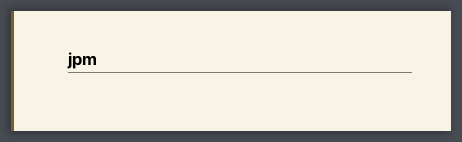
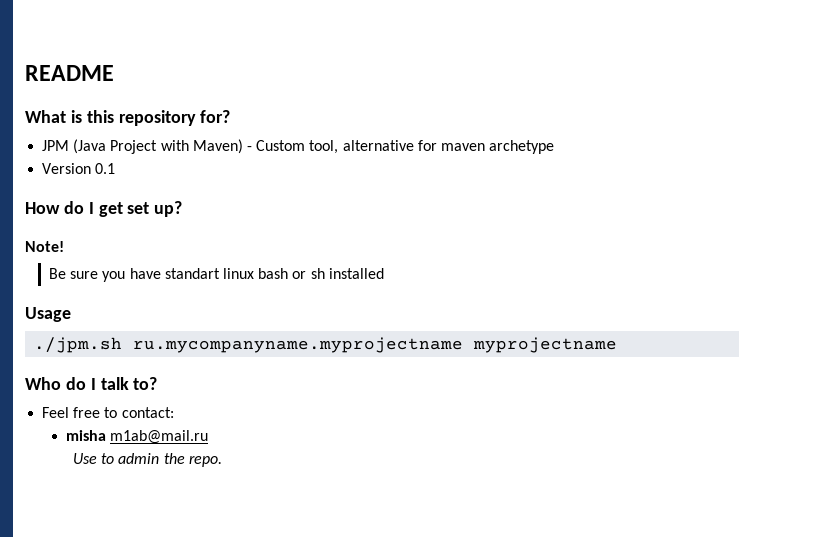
[67,52,97,69] jpm -> [25,65,114,81] [25,110,231,126] [42,139,555,154] [42,163,116,174] [25,201,183,217] [25,241,64,252] [49,268,384,282] [25,307,71,322] [34,337,618,353] [25,377,158,390] [42,407,174,418] [66,430,209,444] [73,453,222,467] README // What is this repository for? // JPM (Java Project with Maven) - Custom tool, alternative for maven archetype // Version 0.1 // How do I get set up? // Note! // Be sure you have standart linux bash or sh installed // Usage // ./jpm.sh ru.mycompanyname.myprojectname myprojectname // Who do I talk to? // Feel free to contact: // misha m1ab@mail.ru // Use to admin the repo.

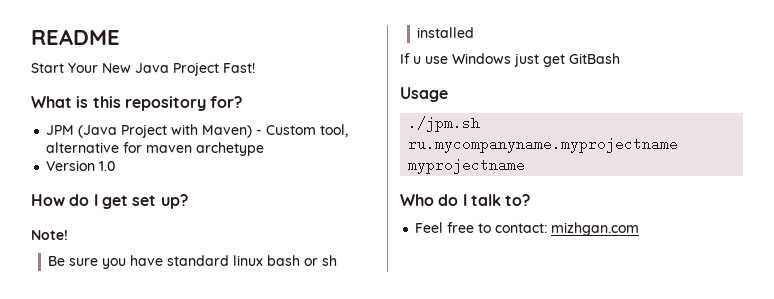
(114, 73) none -> [31,62,255,76] // Start Your New Java Project Fast!
[95,163,116,174] 0.1 -> [99,161,116,171] 1.0
[164,268,220,279] standart -> [167,255,230,266] standard
(384, 273) none -> [400,53,620,67] // If u use Windows just get GitBash
[66,430,209,444] [73,453,222,467] // misha m1ab@mail.ru // Use to admin the repo. -> [551,222,640,236] mizhgan.com

